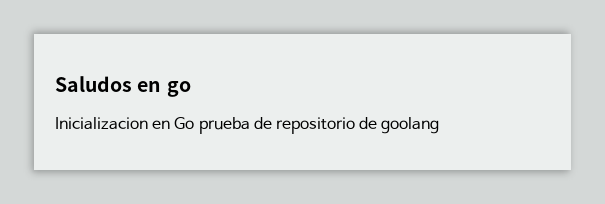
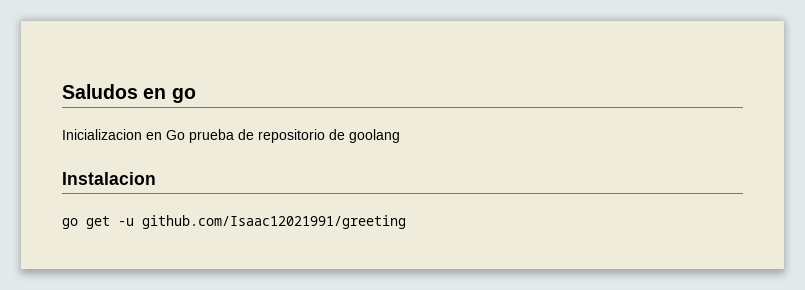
(440, 125) none -> [62,172,156,185] [62,215,406,229] // Instalacion // go get -u github.com/Isaac12021991/greeting

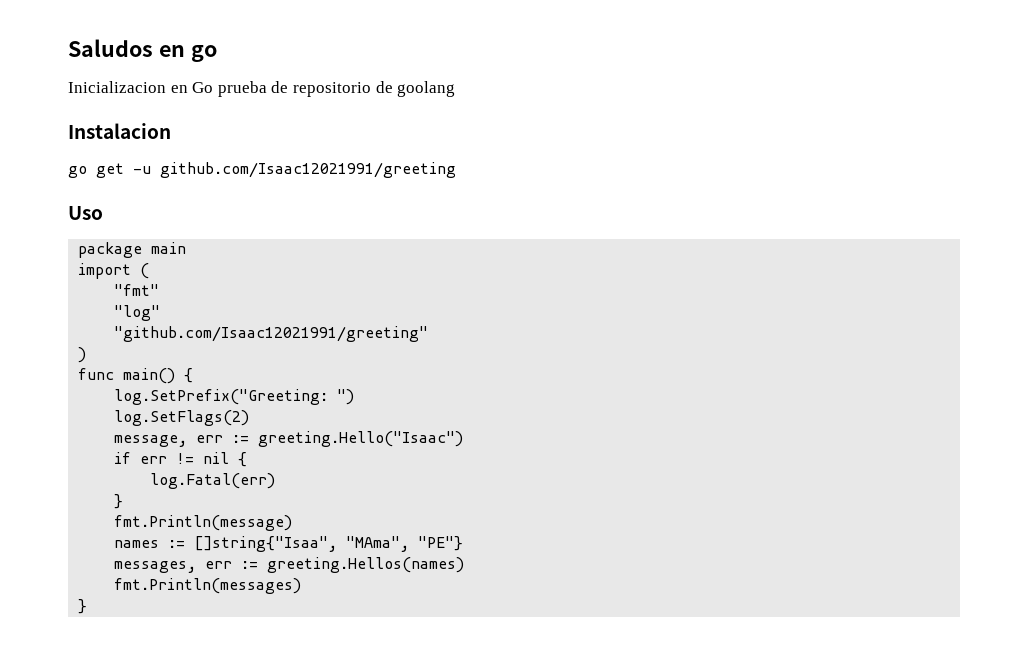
(406, 222) none -> [68,206,103,220] [78,242,187,258] [78,263,150,279] [114,284,160,296] [114,305,161,321] [114,326,429,342] [78,347,87,363] [78,368,194,384] [114,389,355,405] [114,410,250,426] [114,431,464,447] [114,452,248,467] [150,473,276,489] [114,494,124,509] [114,515,293,531] [114,536,464,552] [114,557,465,573] [114,578,302,594] [78,599,88,614] // Uso // package main // import ( // "fmt" // "log" // "github.com/Isaac12021991/greeting" // ) // func main() { // log.SetPrefix("Greeting: ") // log.SetFlags(2) // message, err := greeting.Hello("Isaac") // if err != nil { // log.Fatal(err) // } // fmt.Println(message) // names := []string{"Isaa", "MAma", "PE"} // messages, err := greeting.Hellos(names) // fmt.Println(messages) // }

